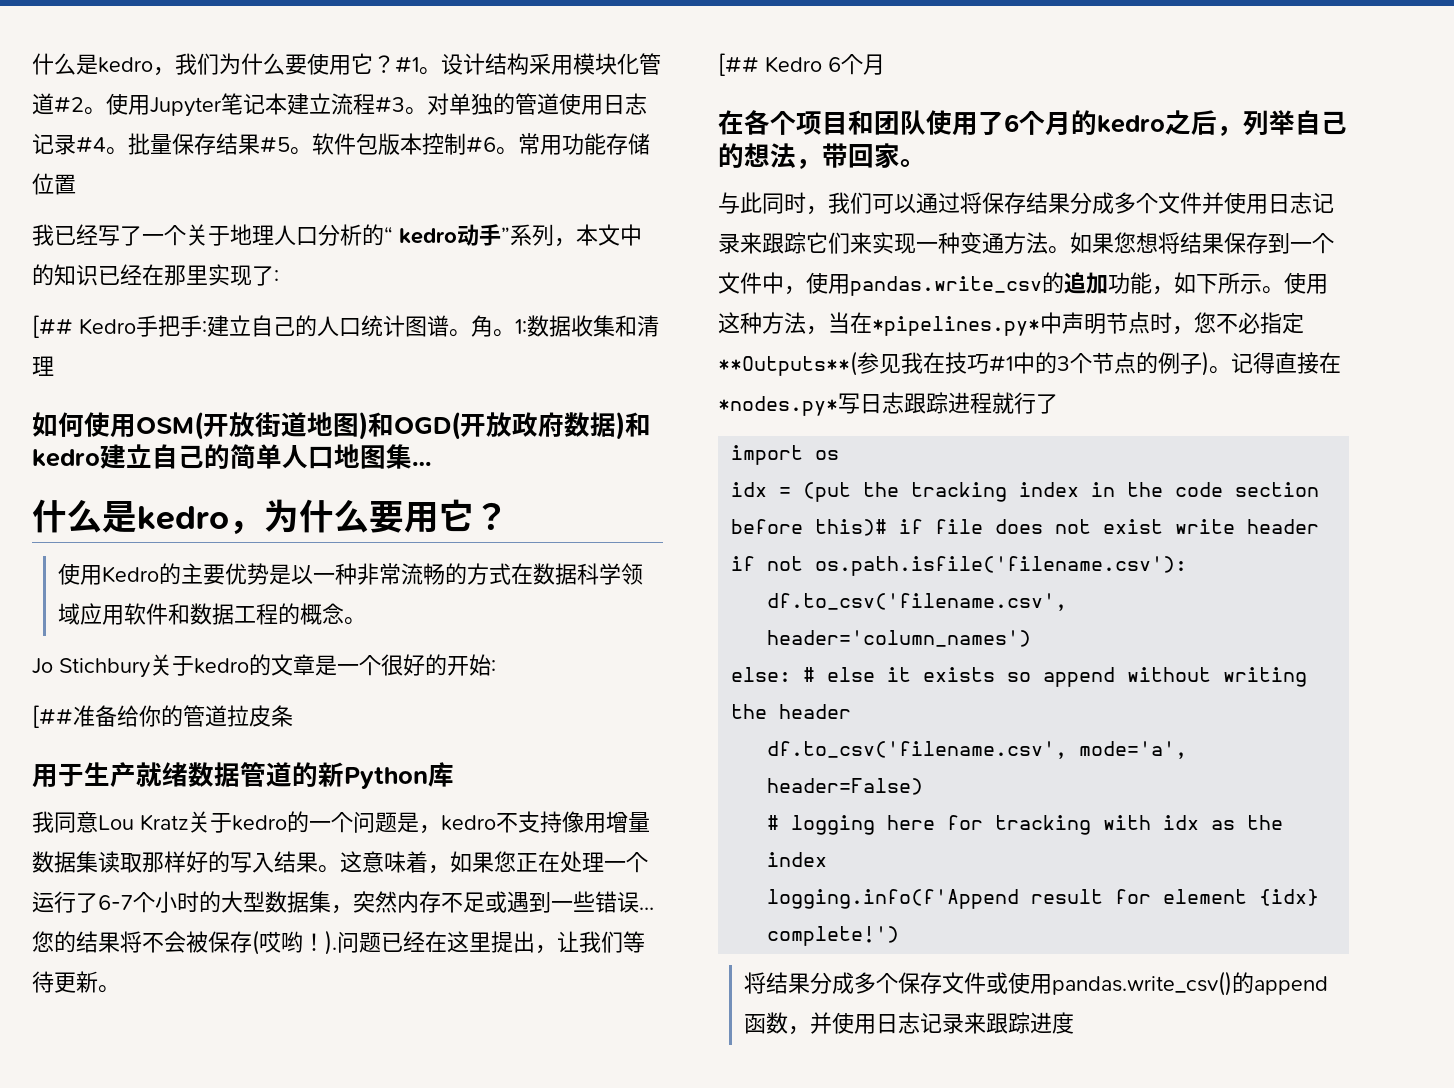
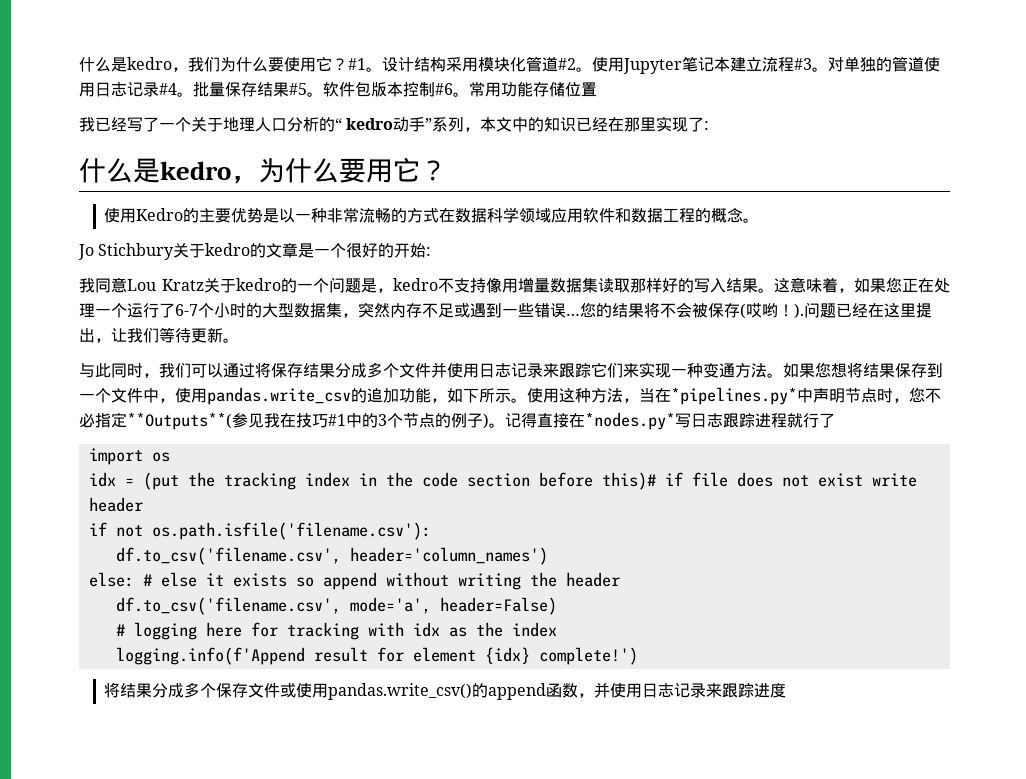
[32,315,659,338] [32,356,54,376] [32,411,651,440] [32,444,432,469] // [## Kedro手把手:建立自己的人口统计图谱。角。1:数据收集和清理 // 如何使用OSM(开放街道地图)和OGD(开放政府数据)和kedro建立自己的简单人口地图集… -> (710, 125) none
[32,705,293,728] [32,762,454,789] // [##准备给你的管道拉皮条 // 用于生产就绪数据管道的新Python库 -> (432, 251) none
[718,53,885,76] [718,110,1347,136] [718,143,926,169] // [## Kedro 6个月 // 在各个项目和团队使用了6个月的kedro之后，列举自己的想法，带回家。 -> (239, 340) none

